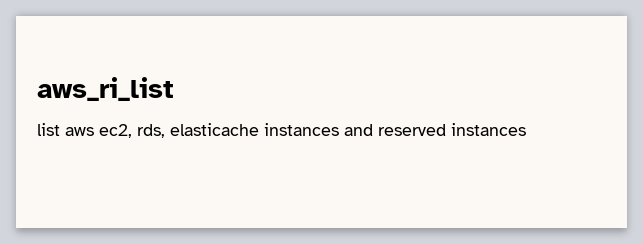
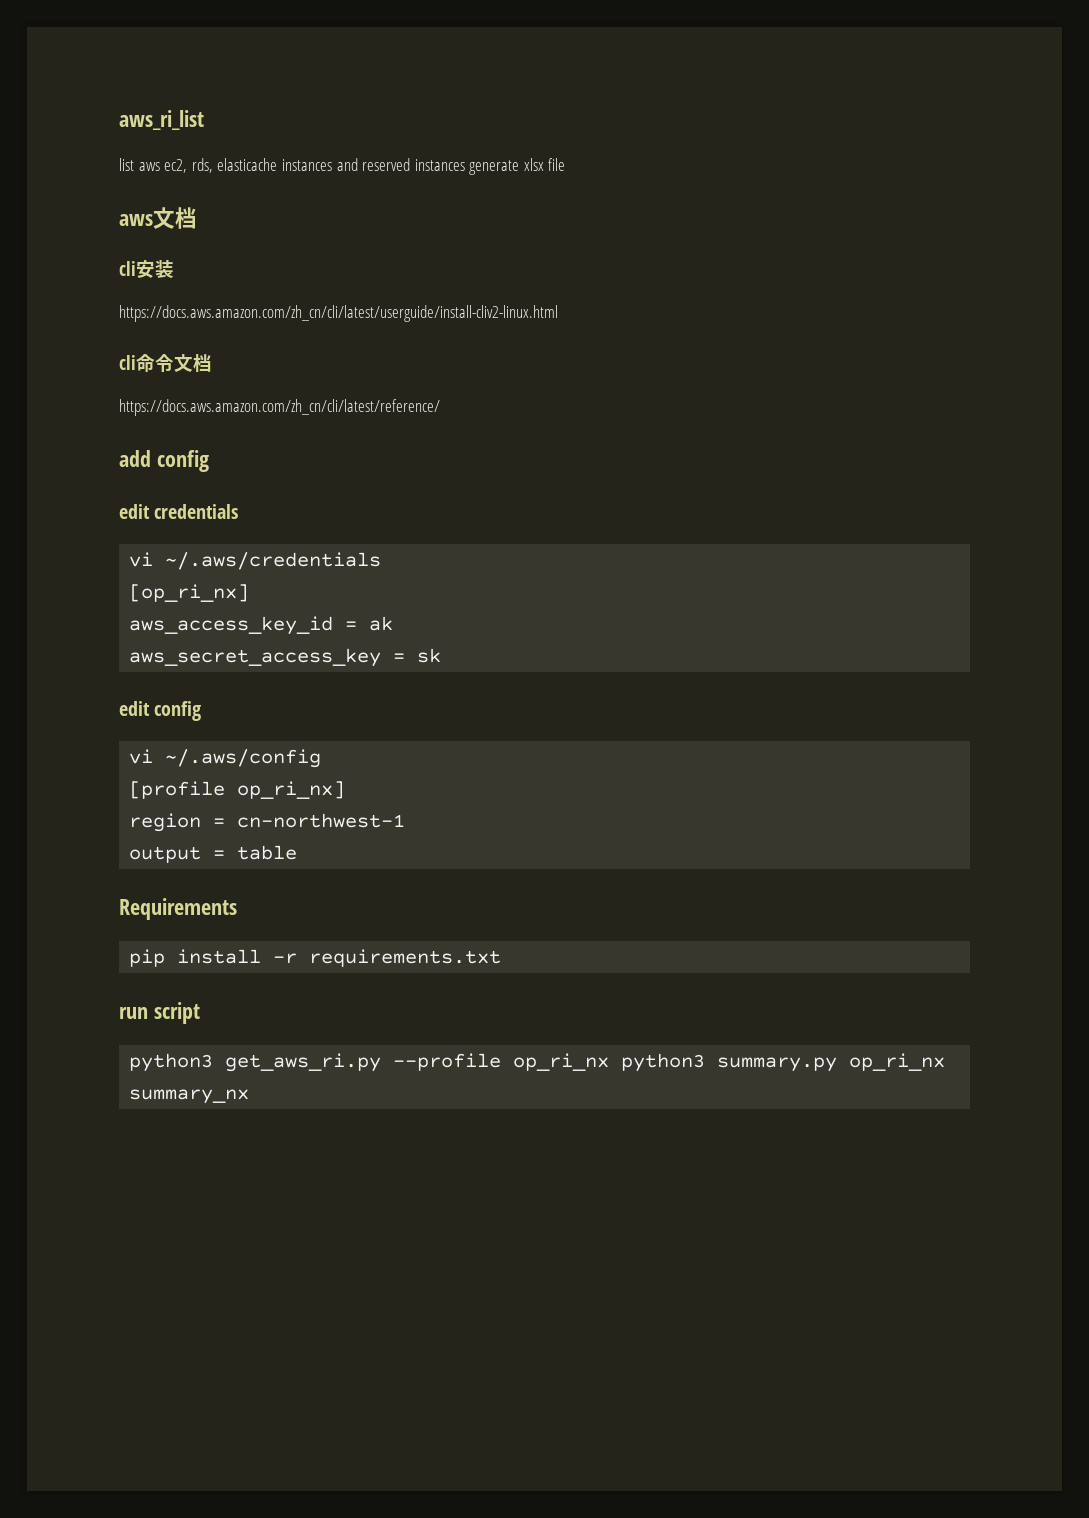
(526, 129) none -> [469,158,566,175] [119,207,197,229] [119,260,174,278] [119,305,558,322] [119,354,212,373] [119,399,440,416] [119,450,209,472] [119,504,239,519] [129,552,382,570] [129,584,250,602] [129,616,394,635] [129,648,442,667] [119,701,202,721] [129,749,322,768] [129,781,346,799] [129,813,406,832] [129,845,298,863] [119,898,237,920] [129,949,502,967] [119,1002,200,1024] [129,1053,946,1072] [129,1089,250,1104] generate xlsx file // aws文档 // cli安装 // https://docs.aws.amazon.com/zh_cn/cli/latest/userguide/install-cliv2-linux.html // cli命令文档 // https://docs.aws.amazon.com/zh_cn/cli/latest/reference/ // add config // edit credentials // vi ~/.aws/credentials // [op_ri_nx] // aws_access_key_id = ak // aws_secret_access_key = sk // edit config // vi ~/.aws/config // [profile op_ri_nx] // region = cn-northwest-1 // output = table // Requirements // pip install -r requirements.txt // run script // python3 get_aws_ri.py --profile op_ri_nx python3 summary.py op_ri_nx summary_nx

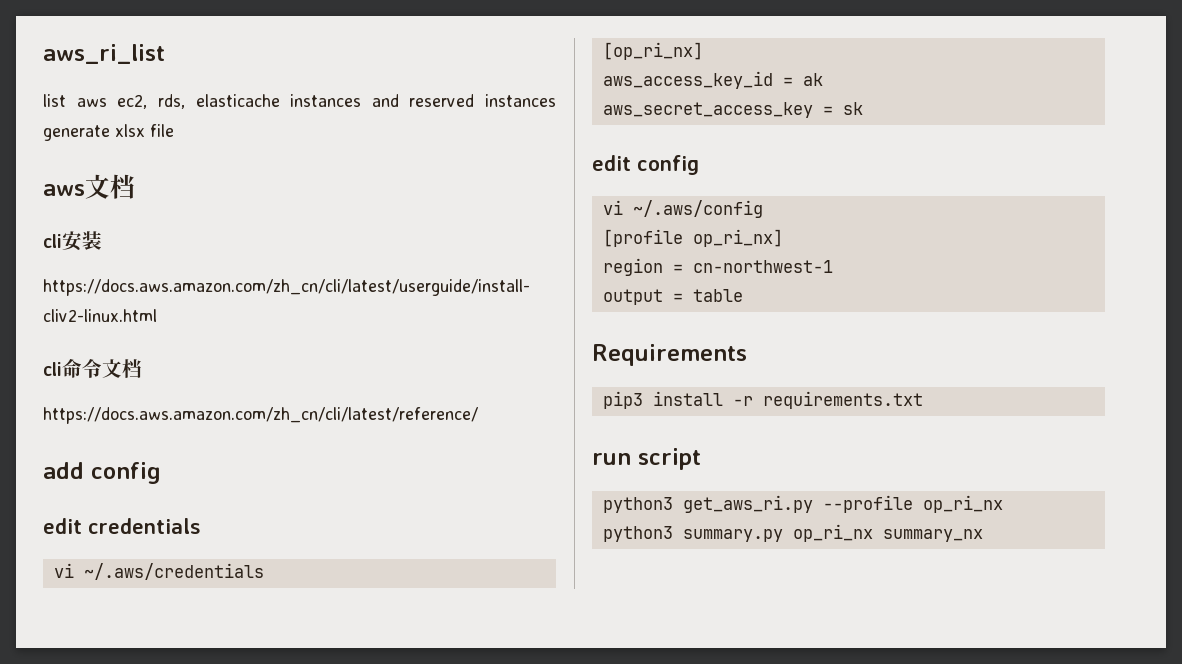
[129,949,166,967] pip -> [602,391,643,409] pip3
(610, 1062) none -> (1003, 504) //

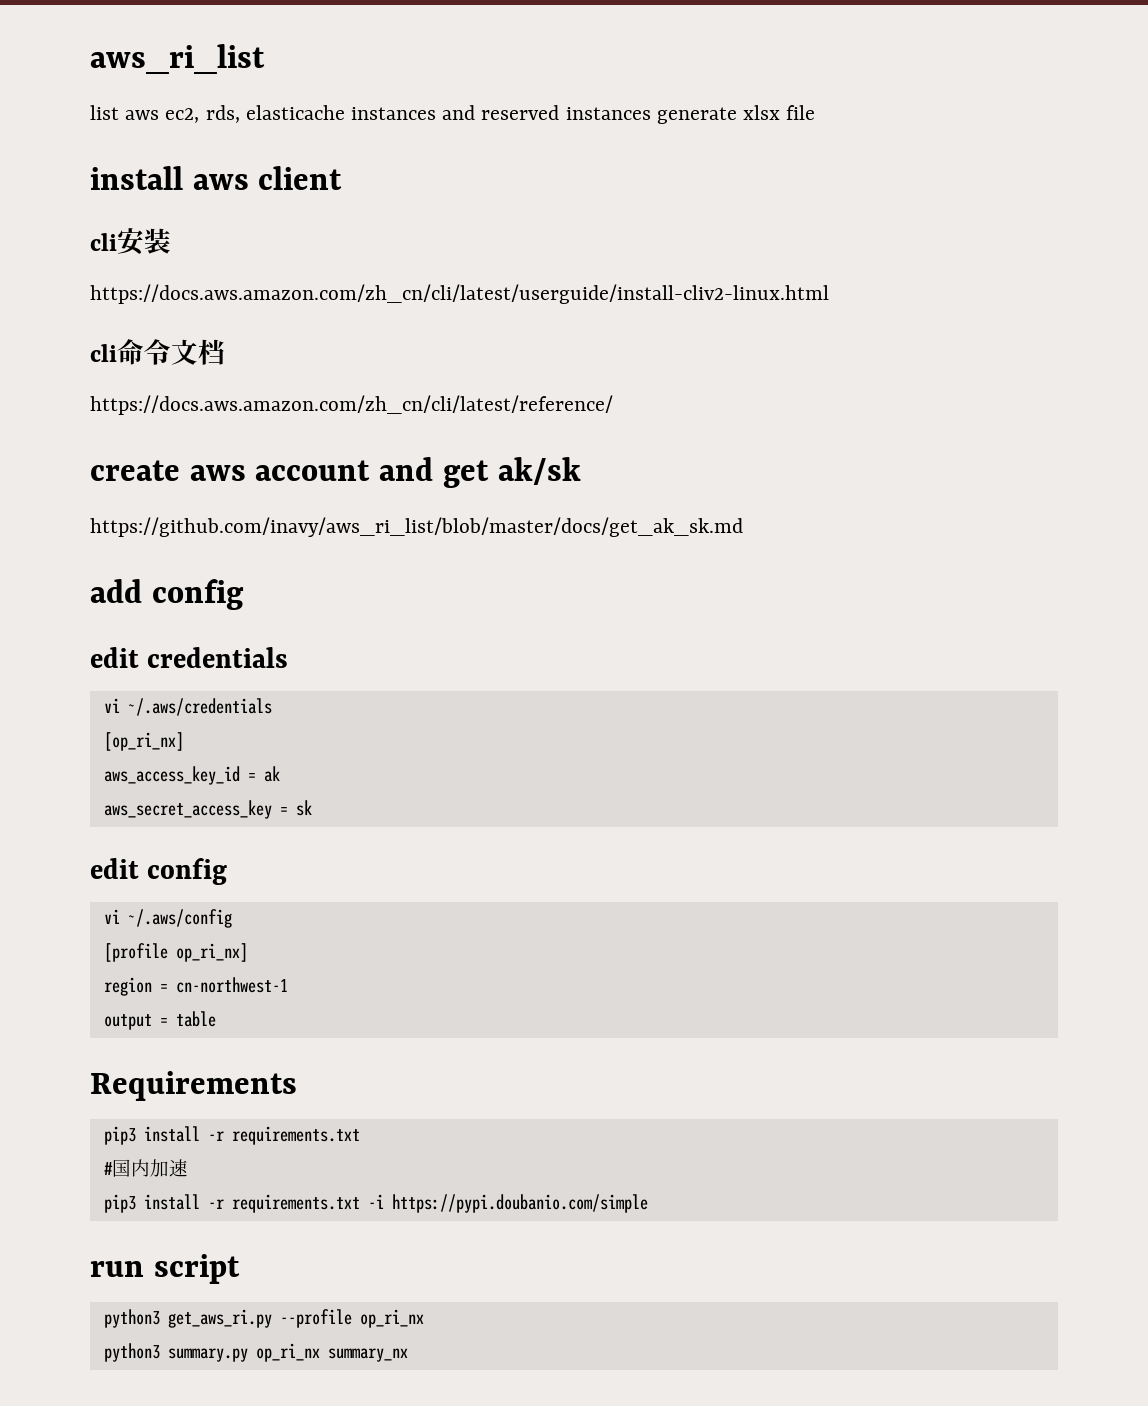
[43,174,135,199] aws文档 -> [90,166,343,190] install aws client
(478, 415) none -> [90,457,581,488] [90,517,743,537] // create aws account and get ak/sk // https://github.com/inavy/aws_ri_list/blob/master/docs/get_ak_sk.md
(923, 400) none -> [103,1159,188,1177] [103,1194,648,1213] // #国内加速 // pip3 install -r requirements.txt -i https://pypi.doubanio.com/simple

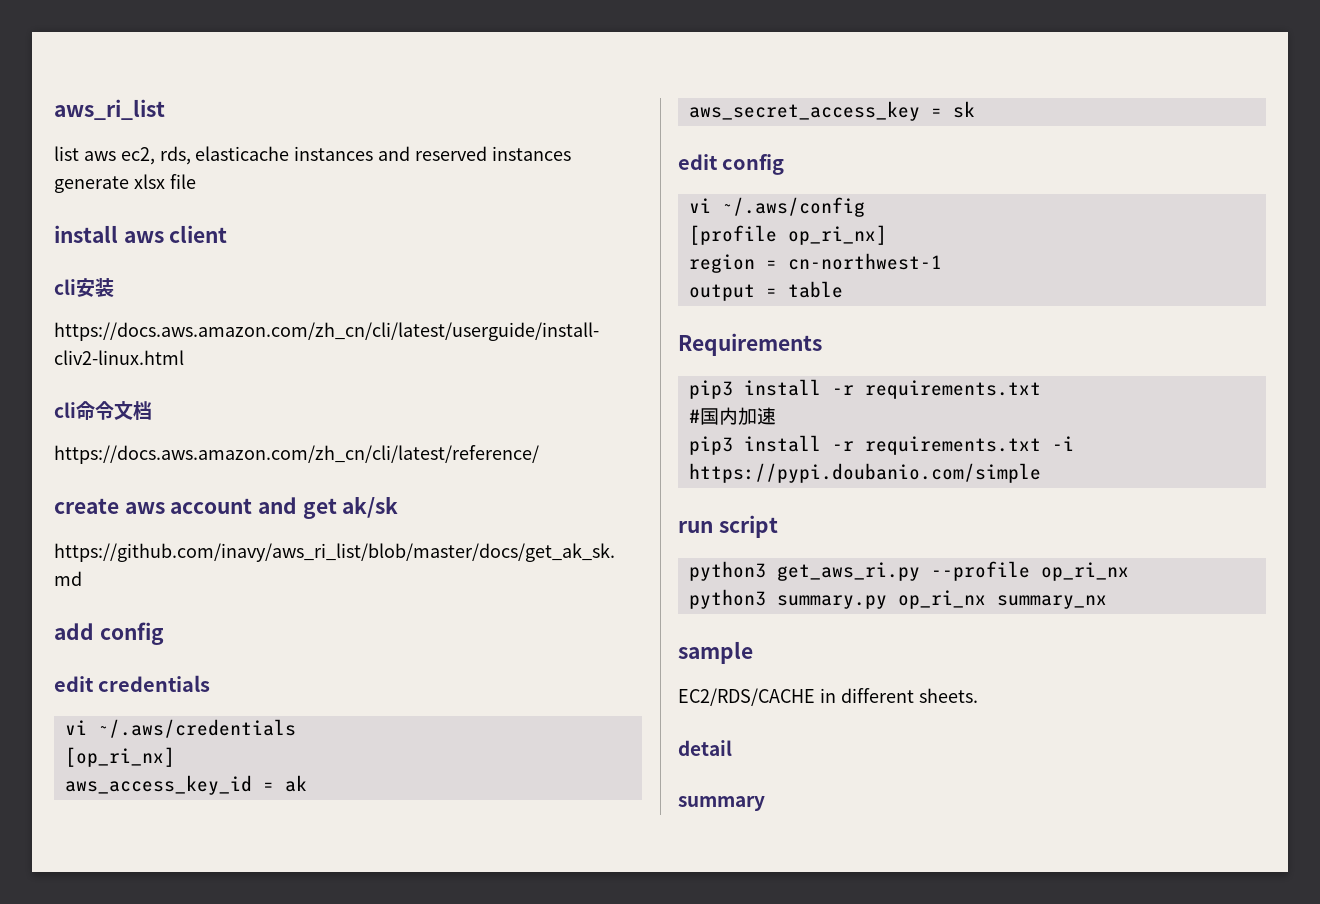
(408, 1355) none -> [678,641,753,664] [678,688,978,706] [678,740,732,756] [678,796,765,811] // sample // EC2/RDS/CACHE in different sheets. // detail // summary

